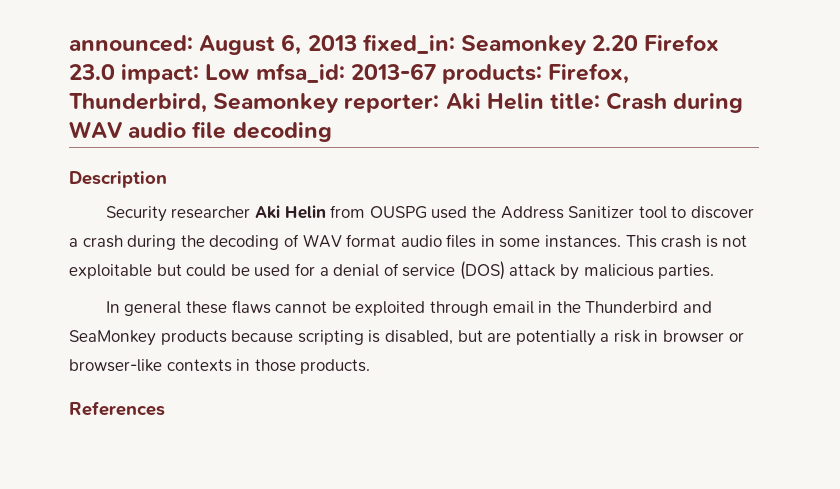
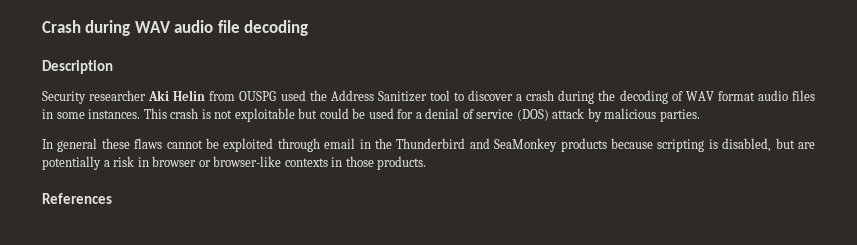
[69,34,720,55] [69,63,630,84] [69,93,601,113] announced: August 6, 2013 fixed_in: Seamonkey 2.20 Firefox 23.0 impact: Low mfsa_id: 2013-67 products: Firefox, Thunderbird, Seamonkey reporter: Aki Helin title: -> (42, 26) none

